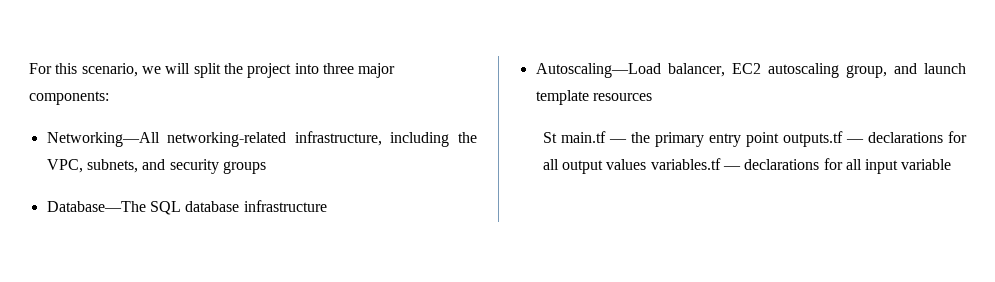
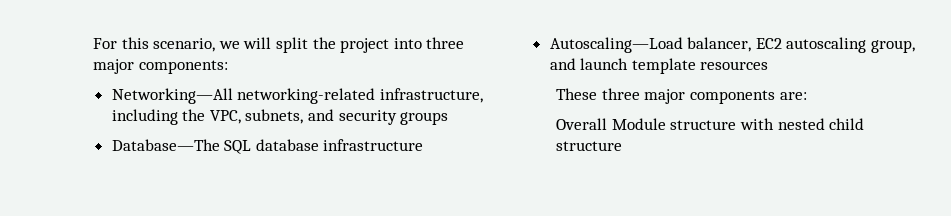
[542,131,967,147] [542,158,952,174] St main.tf — the primary entry point outputs.tf — declarations for all output values variables.tf — declarations for all input variable -> [556,88,807,104] [556,118,865,130] [556,141,623,151] These three major components are: // Overall Module structure with nested child structure

